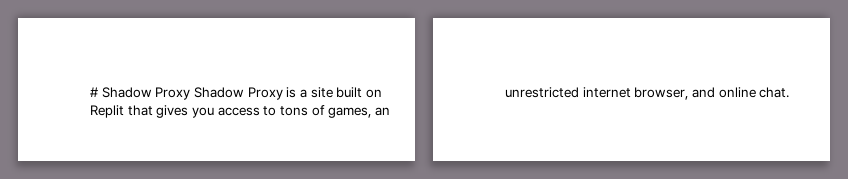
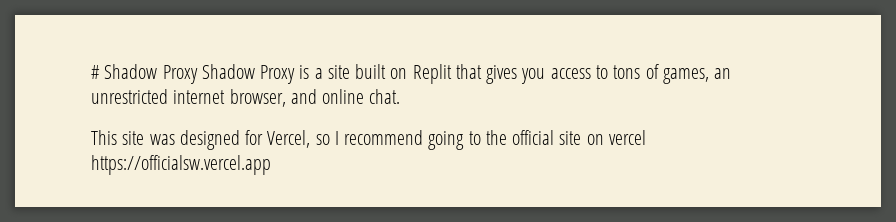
(790, 92) none -> [91,130,646,150] [91,155,271,175] // This site was designed for Vercel, so I recommend going to the official site on vercel https://officialsw.vercel.app

